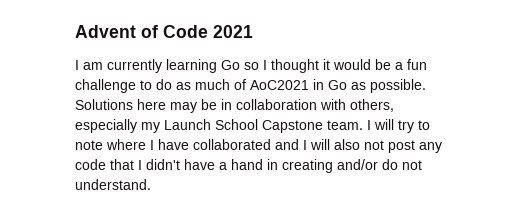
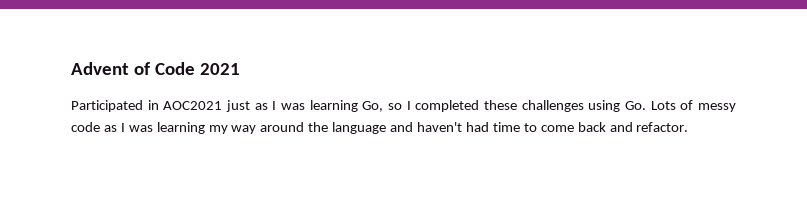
[75,59,427,73] [75,79,426,93] [75,99,394,113] [75,119,430,133] [75,139,442,153] [75,159,422,173] [75,179,151,190] I am currently learning Go so I thought it would be a fun challenge to do as much of AoC2021 in Go as possible. Solutions here may be in collaboration with others, especially my Launch School Capstone team. I will try to note where I have collaborated and I will also not post any code that I didn't have a hand in creating and/or do not understand. -> [71,100,736,112] [71,122,689,134] Participated in AOC2021 just as I was learning Go, so I completed these challenges using Go. Lots of messy code as I was learning my way around the language and haven't had time to come back and refactor.

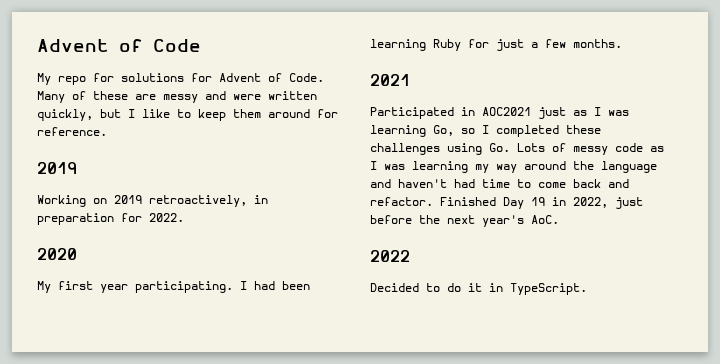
(195, 68) none -> [37,73,324,85] [37,91,317,103] [37,109,338,121] [37,127,107,136] [37,162,77,174] [37,195,268,207] [37,213,184,225] [37,248,77,260] [37,281,310,293] [370,39,622,51] // My repo for solutions for Advent of Code. Many of these are messy and were written quickly, but I like to keep them around for reference. // 2019 // Working on 2019 retroactively, in preparation for 2022. // 2020 // My first year participating. I had been learning Ruby for just a few months. //
(689, 127) none -> [440,197,643,209] [370,215,559,227] [370,250,410,262] [370,283,587,295] Finished Day 19 in 2022, just before the next year's AoC. // 2022 // Decided to do it in TypeScript.

